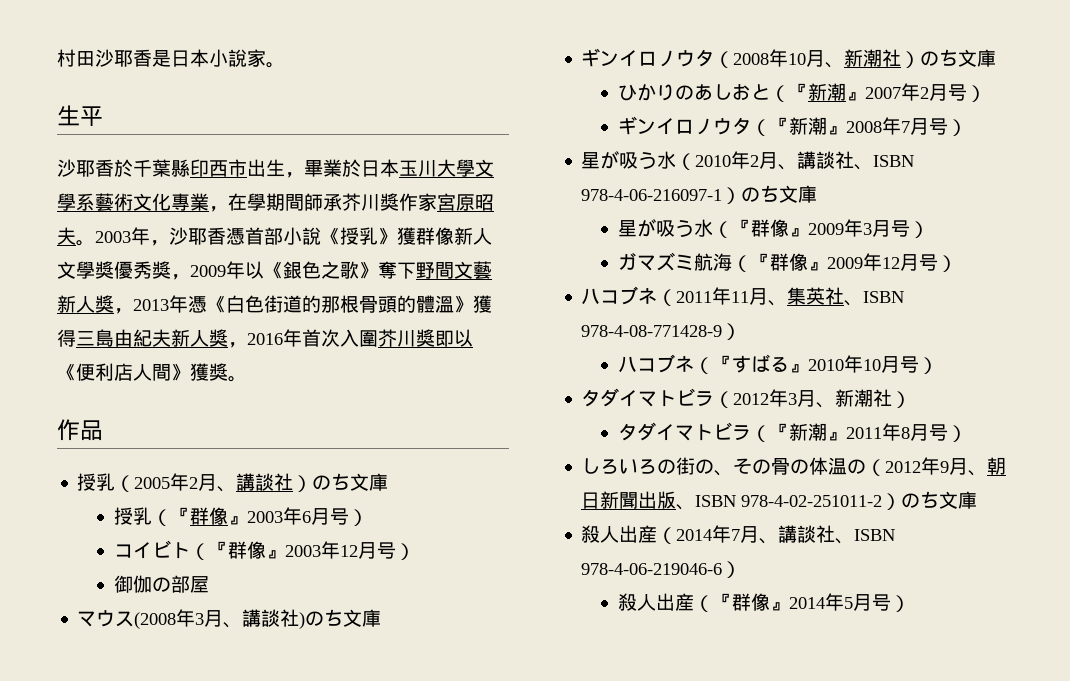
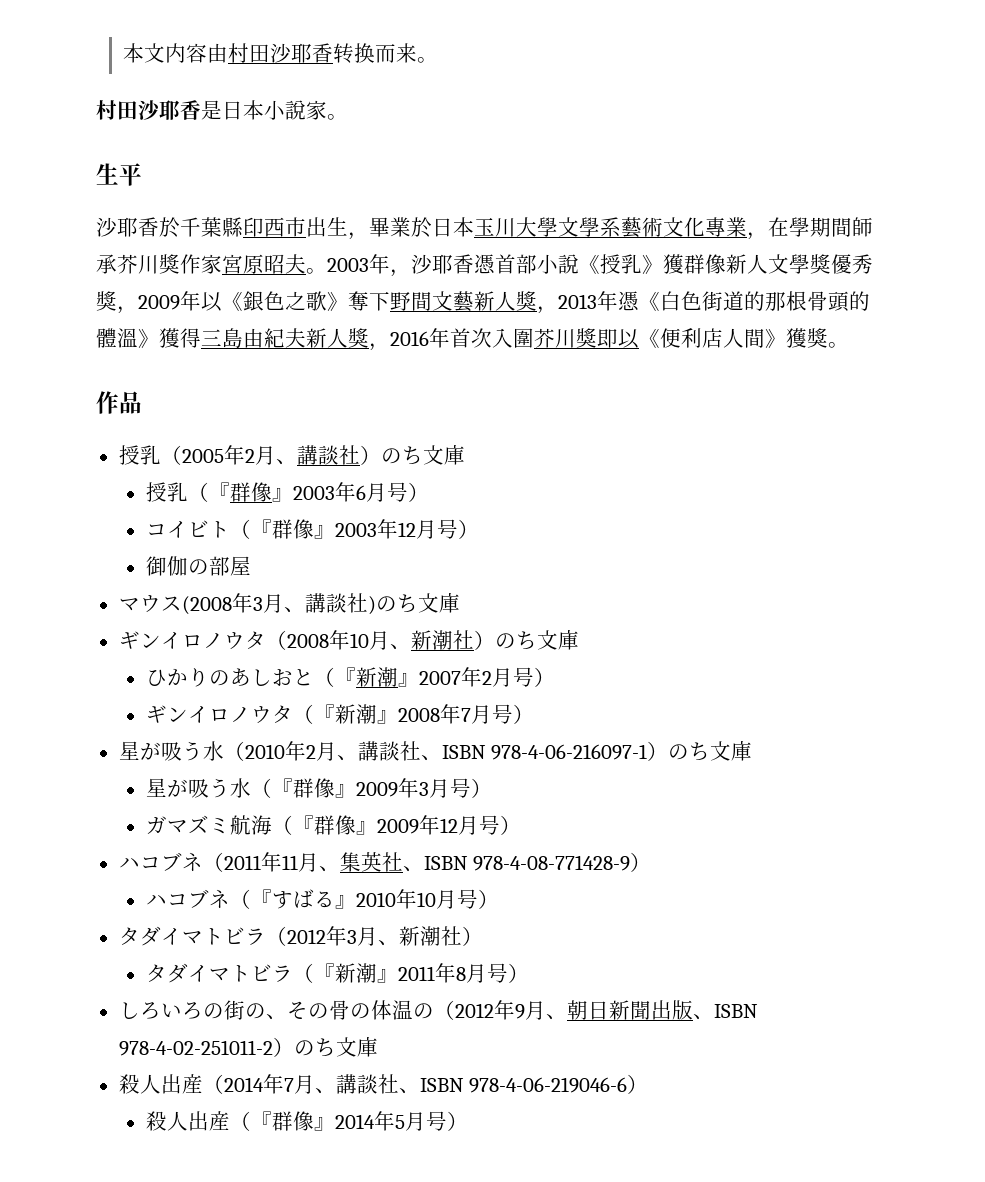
(57, 58) none -> [122,43,438,64] 本文内容由村田沙耶香转换而来。 //

